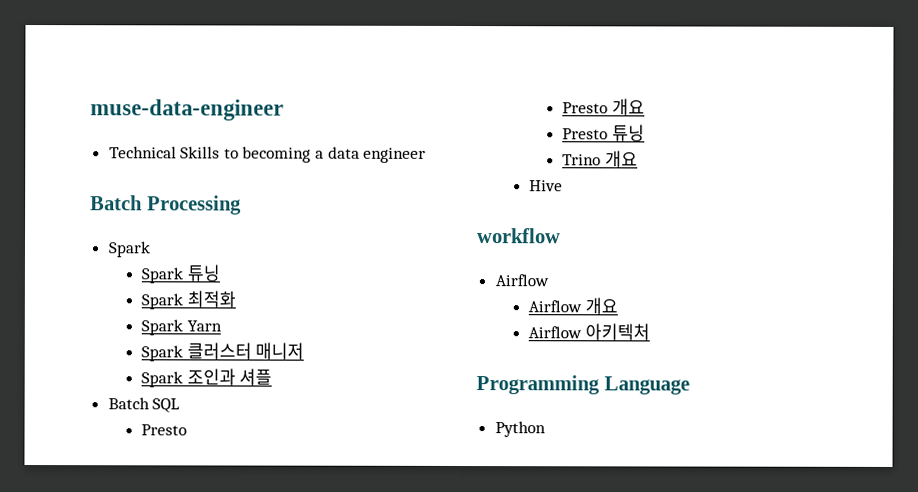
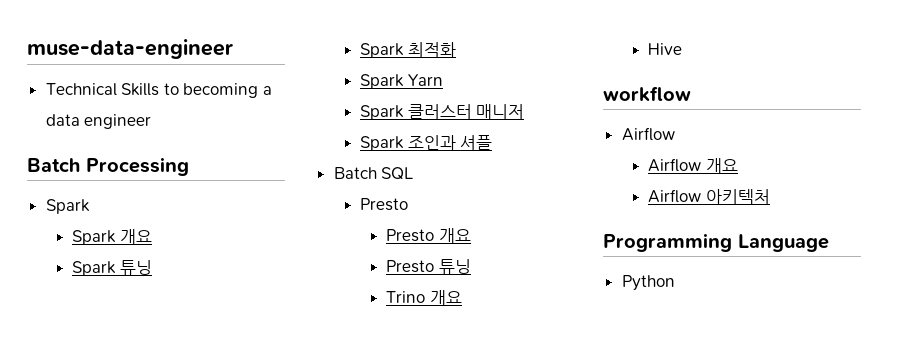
(151, 249) none -> [72,229,152,245] // Spark 개요

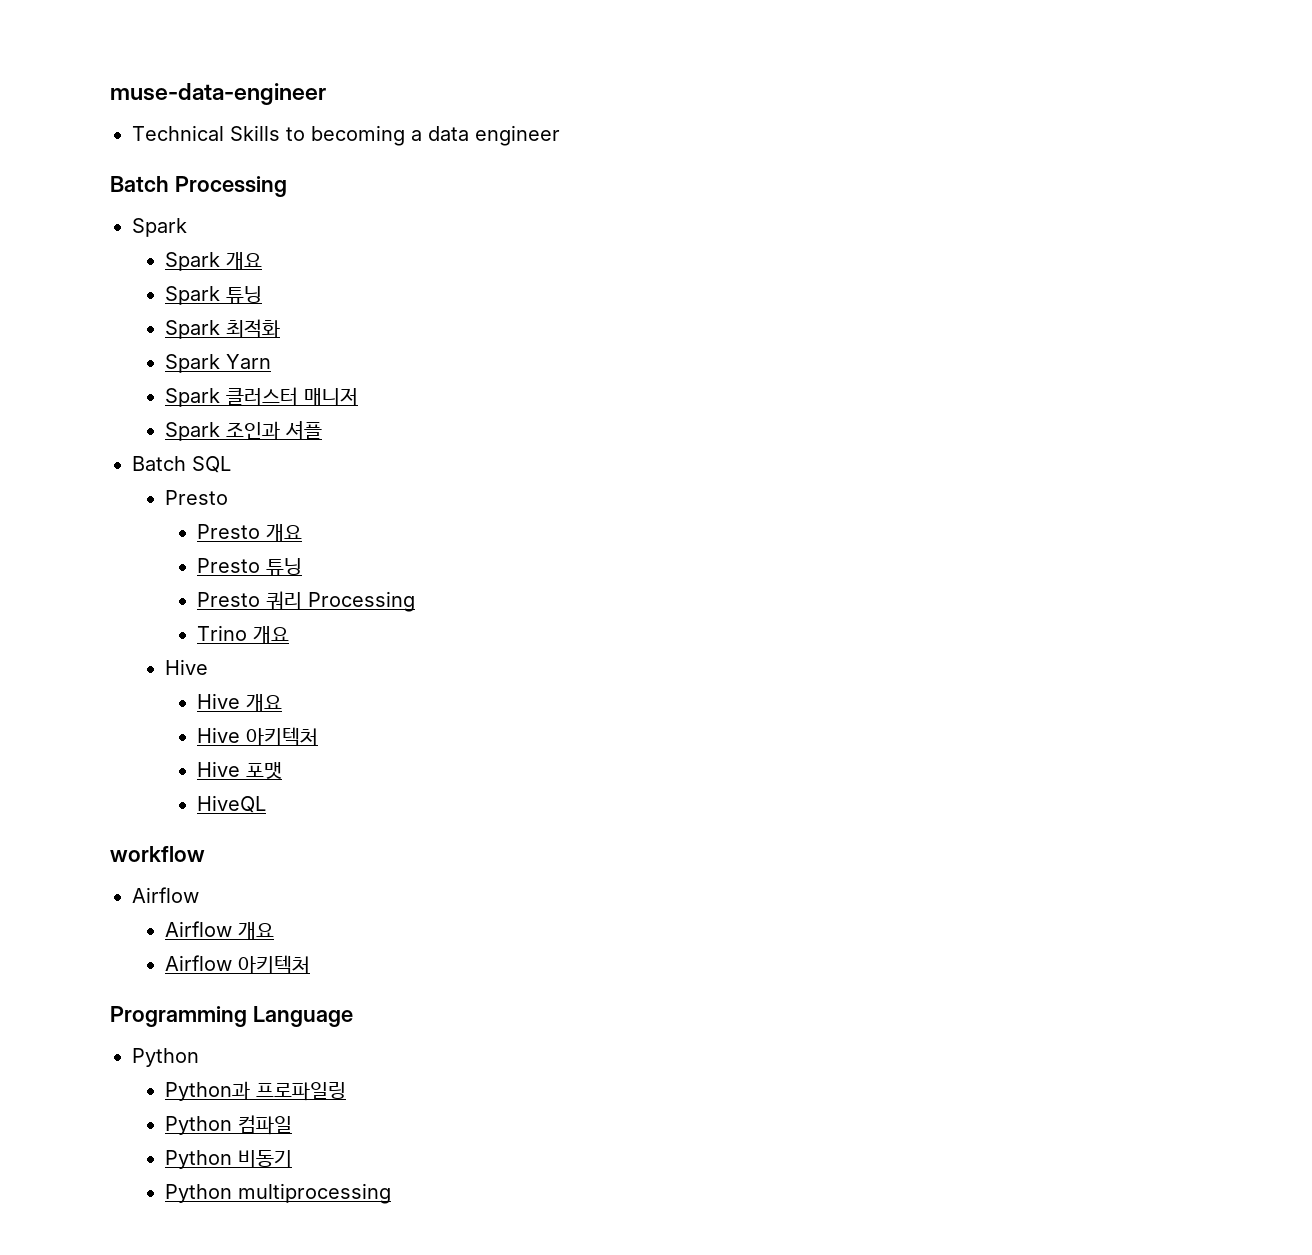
(471, 266) none -> [197,591,416,612] // Presto 쿼리 Processing
(683, 49) none -> [197,693,283,712] [197,727,319,746] [197,761,283,779] [197,795,267,813] // Hive 개요 // Hive 아키텍처 // Hive 포맷 // HiveQL
(675, 283) none -> [164,1081,346,1101] [164,1115,292,1135] [164,1150,292,1169] [164,1183,391,1204] // Python과 프로파일링 // Python 컴파일 // Python 비동기 // Python multiprocessing

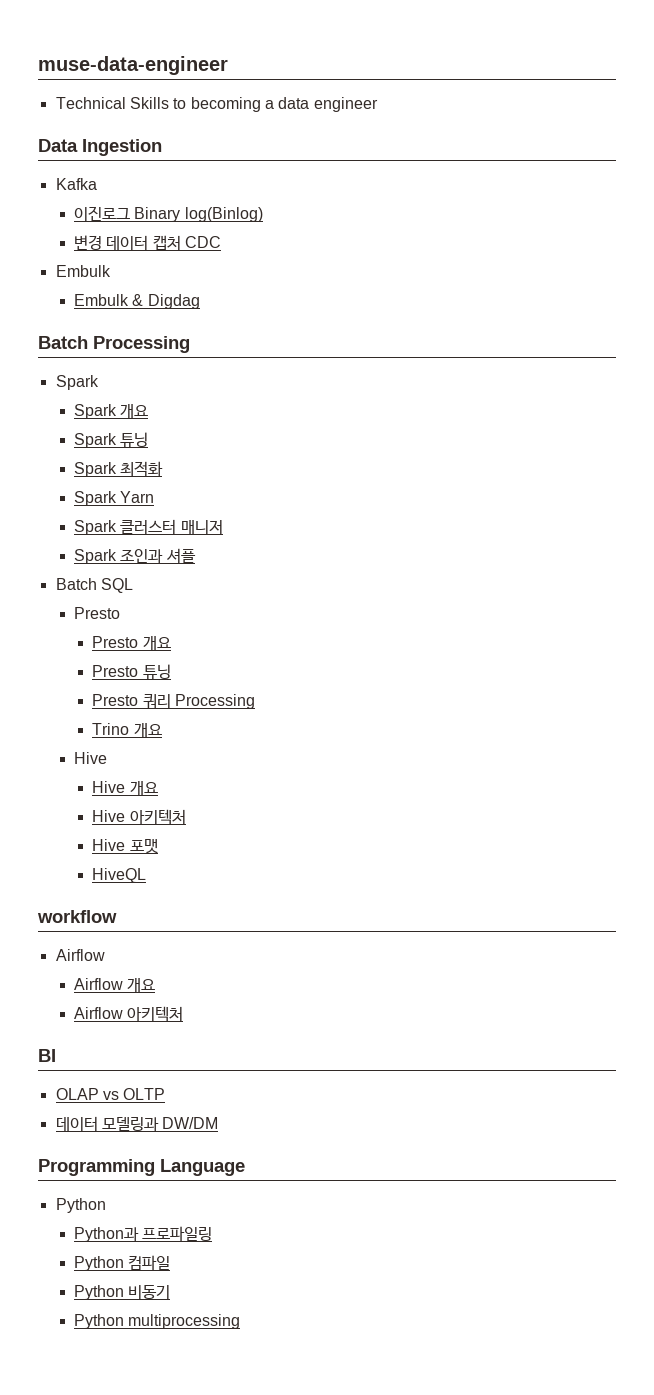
(560, 135) none -> [38,139,162,156] [55,178,97,190] [74,206,263,222] [74,235,221,251] [55,265,111,277] [74,294,200,309] // Data Ingestion // Kafka // 이진로그 Binary log(Binlog) // 변경 데이터 캡처 CDC // Embulk // Embulk & Digdag
(310, 964) none -> [38,1049,56,1062] [55,1088,166,1100] [55,1116,219,1132] // BI // OLAP vs OLTP // 데이터 모델링과 DW/DM

